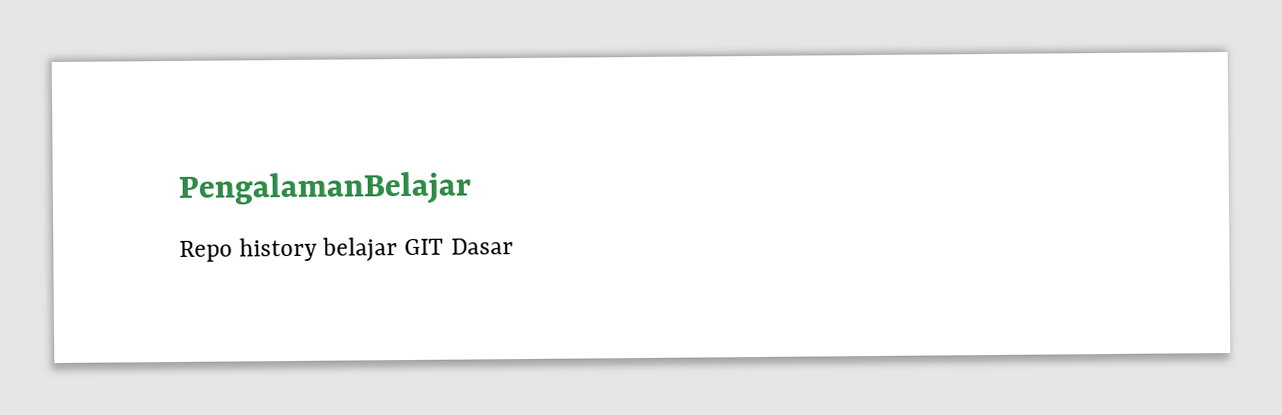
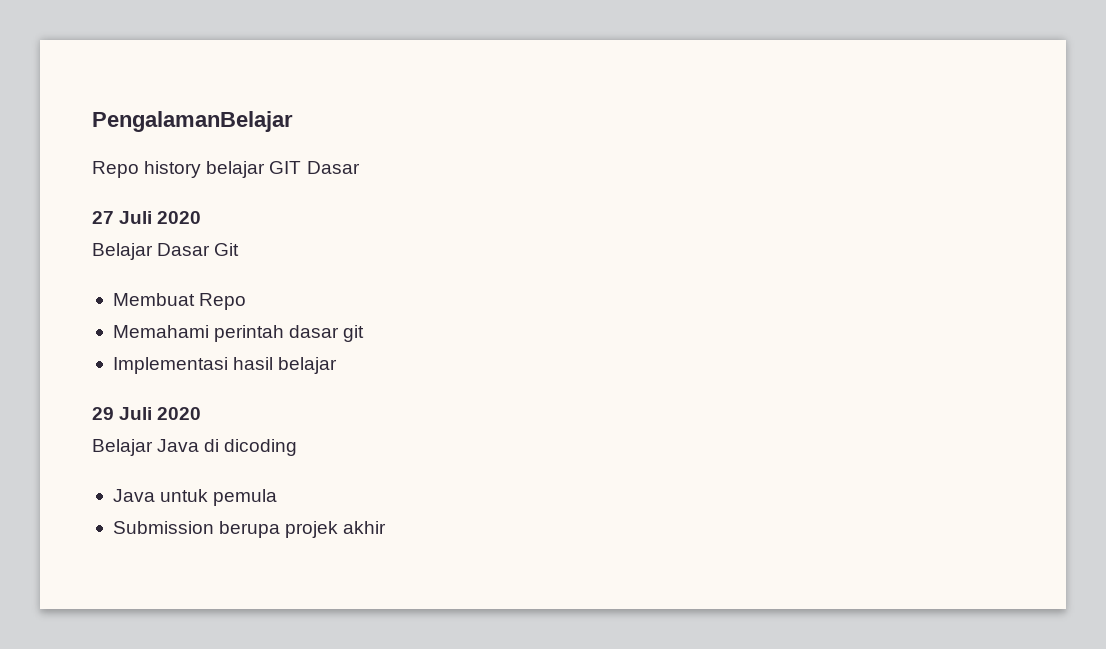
(514, 246) none -> [92,211,202,224] [92,243,240,260] [112,293,247,310] [112,325,365,342] [112,357,338,374] [92,407,202,420] [92,439,298,456] [112,489,278,506] [112,521,387,538] // 27 Juli 2020 // Belajar Dasar Git // Membuat Repo // Memahami perintah dasar git // Implementasi hasil belajar // 29 Juli 2020 // Belajar Java di dicoding // Java untuk pemula // Submission berupa projek akhir

